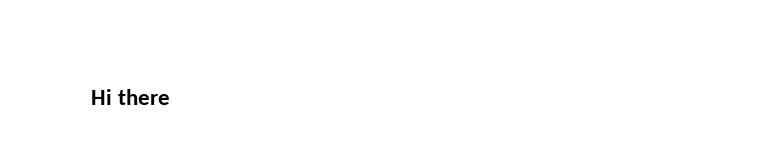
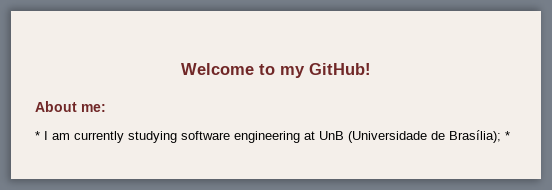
[91,89,171,105] Hi there -> [181,63,371,78] [35,101,106,112] [35,130,510,143] Welcome to my GitHub! // About me: // * I am currently studying software engineering at UnB (Universidade de Brasília); *

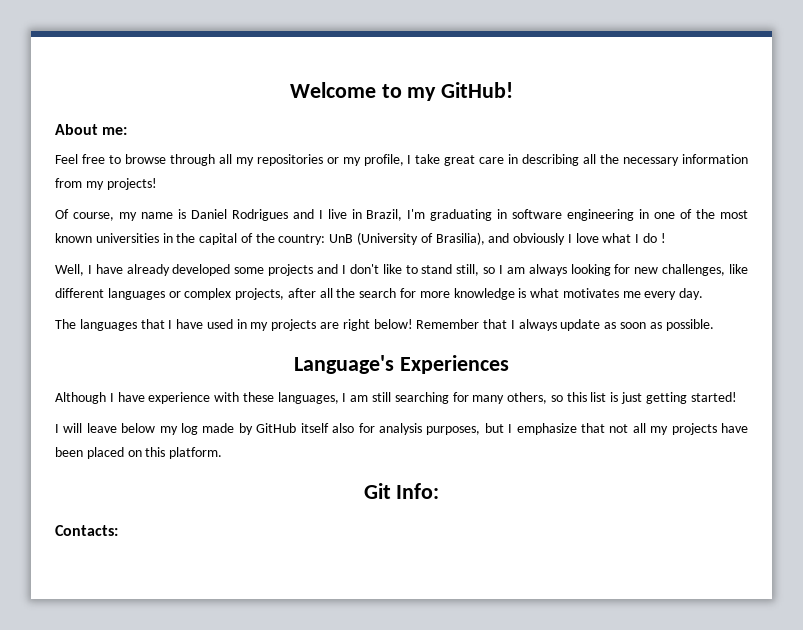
[35,130,510,143] * I am currently studying software engineering at UnB (Universidade de Brasília); * -> [55,154,748,166] [55,178,157,190] [55,209,749,221] [55,232,666,245] [55,264,749,276] [55,288,704,300] [55,319,714,331] [294,355,509,374] [55,392,737,404] [55,423,748,435] [55,447,223,459] [363,483,440,499] [55,525,118,536] Feel free to browse through all my repositories or my profile, I take great care in describing all the necessary information from my projects! // Of course, my name is Daniel Rodrigues and I live in Brazil, I'm graduating in software engineering in one of the most known universities in the capital of the country: UnB (University of Brasilia), and obviously I love what I do ! // Well, I have already developed some projects and I don't like to stand still, so I am always looking for new challenges, like different languages or complex projects, after all the search for more knowledge is what motivates me every day. // The languages that I have used in my projects are right below! Remember that I always update as soon as possible. // Language's Experiences // Although I have experience with these languages, I am still searching for many others, so this list is just getting started! // I will leave below my log made by GitHub itself also for analysis purposes, but I emphasize that not all my projects have been placed on this platform. // Git Info: // Contacts:

